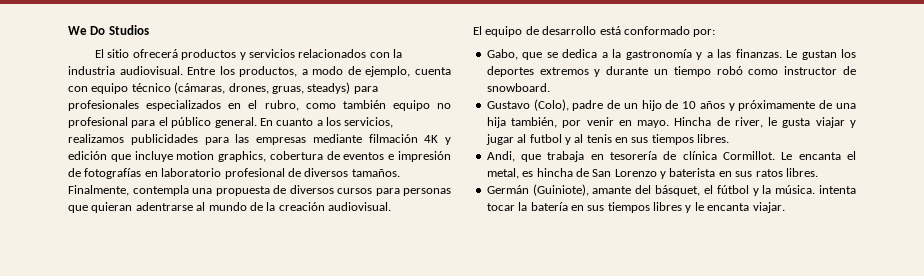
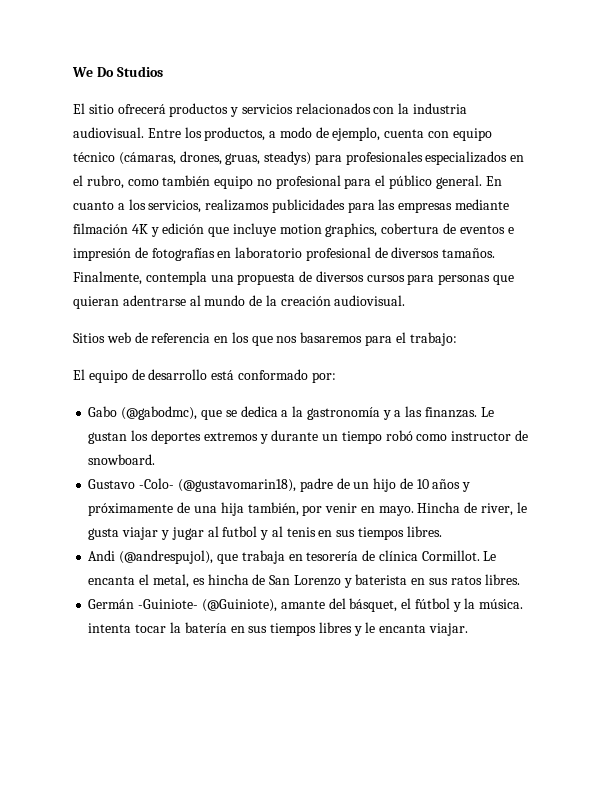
(391, 206) none -> [73,332,457,346] // Sitios web de referencia en los que nos basaremos para el trabajo:
[486,49,518,60] Gabo, -> [88,406,198,420] Gabo (@gabodmc),
[533,99,569,111] (Colo), -> [139,478,296,492] -Colo- (@gustavomarin18),
[486,151,515,162] Andi, -> [88,550,214,564] Andi (@andrespujol),
[532,184,589,196] (Guiniote), -> [138,599,277,612] -Guiniote- (@Guiniote),

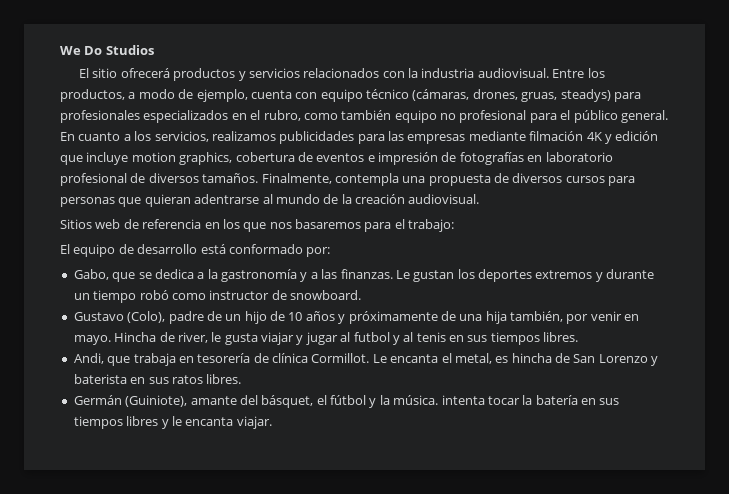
[88,406,198,420] Gabo (@gabodmc), -> [73,269,109,280] Gabo,
[139,478,296,492] -Colo- (@gustavomarin18), -> [127,311,166,323] (Colo),
[88,550,214,564] Andi (@andrespujol), -> [73,353,104,364] Andi,
[138,599,277,612] -Guiniote- (@Guiniote), -> [125,395,188,407] (Guiniote),

